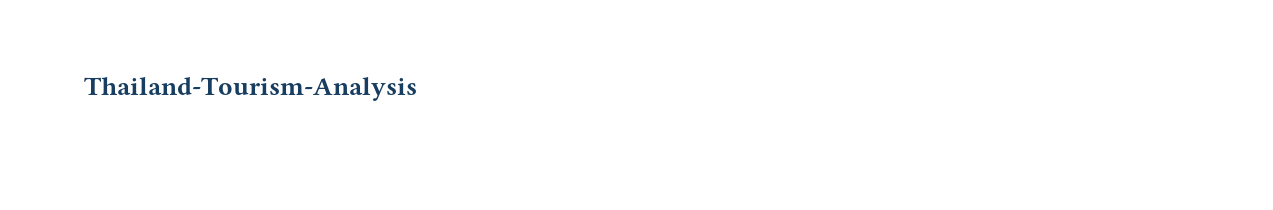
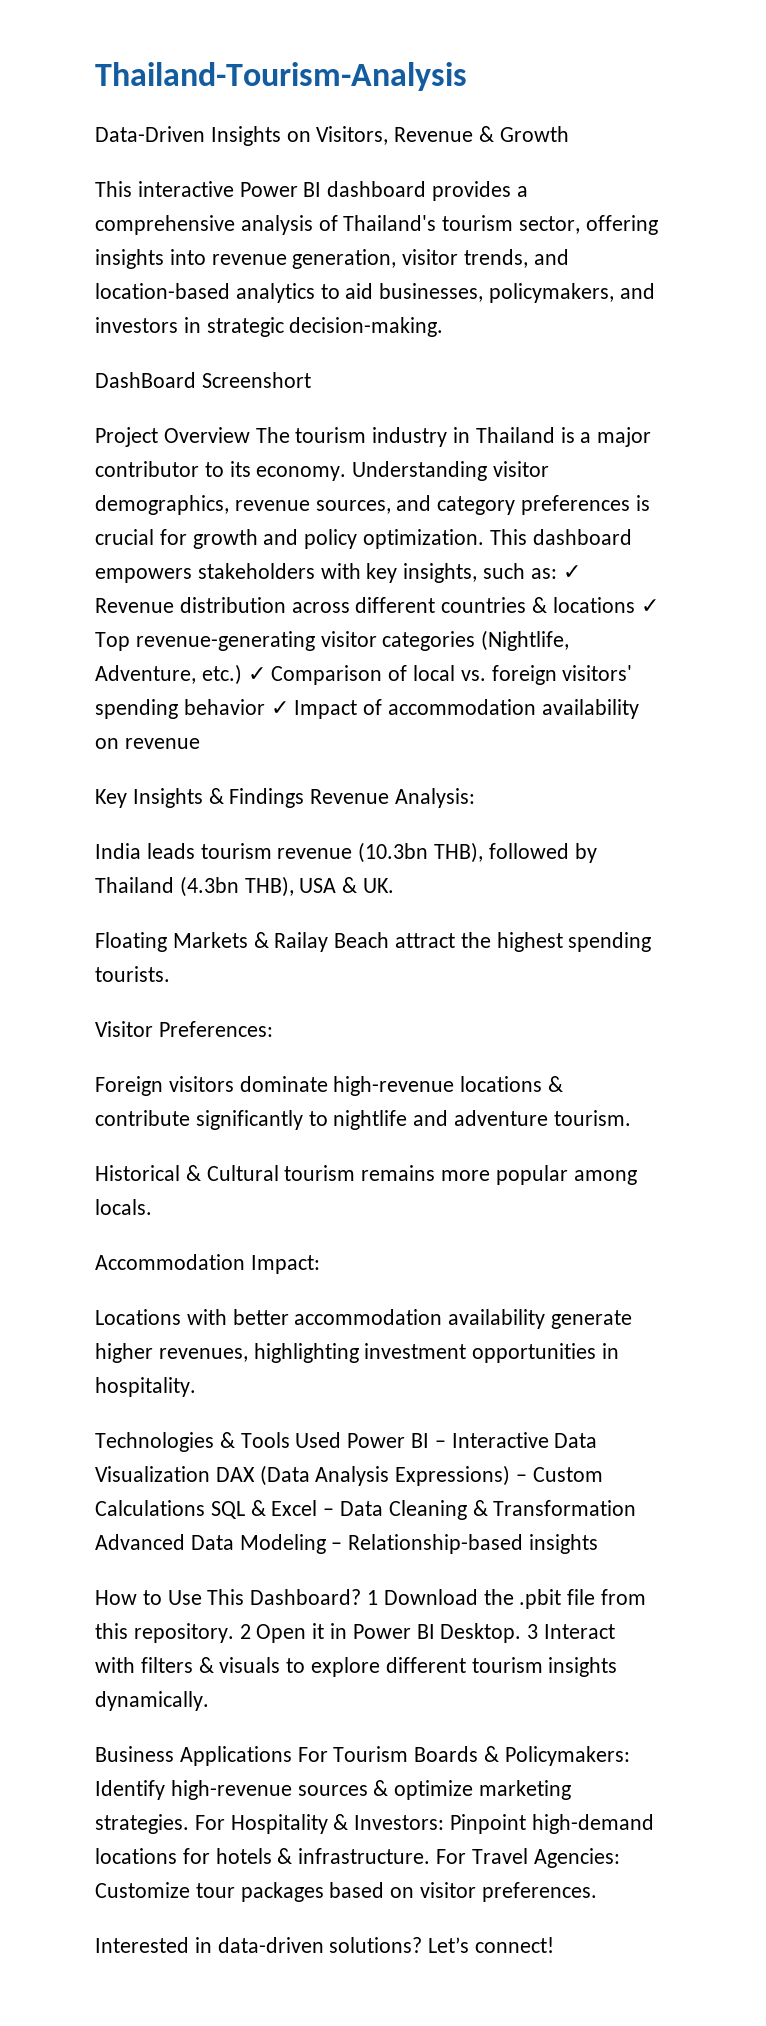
(417, 89) none -> [95,126,569,146] [95,181,528,201] [95,215,658,235] [95,249,569,269] [95,283,655,303] [95,317,444,337] [95,372,311,388] [95,427,652,447] [95,461,550,481] [95,495,650,515] [95,529,632,549] [95,563,581,583] [95,597,659,613] [95,630,570,651] [95,664,633,685] [95,699,639,719] [95,738,200,749] [95,788,476,808] [95,842,597,863] [95,876,395,897] [95,932,652,952] [95,966,170,982] [95,1021,273,1037] [95,1076,564,1096] [95,1110,631,1130] [95,1165,637,1185] [95,1199,152,1215] [95,1254,320,1274] [95,1309,633,1329] [95,1343,620,1363] [95,1377,196,1397] [95,1432,598,1452] [95,1465,603,1486] [95,1500,637,1520] [95,1534,599,1554] [95,1589,647,1609] [95,1623,616,1643] [95,1657,618,1677] [95,1691,209,1711] [95,1746,630,1766] [95,1780,572,1800] [95,1814,654,1834] [95,1848,620,1868] [95,1882,597,1902] [95,1937,555,1953] // Data-Driven Insights on Visitors, Revenue & Growth // This interactive Power BI dashboard provides a comprehensive analysis of Thailand's tourism sector, offering insights into revenue generation, visitor trends, and location-based analytics to aid businesses, policymakers, and investors in strategic decision-making. // DashBoard Screenshort // Project Overview The tourism industry in Thailand is a major contributor to its economy. Understanding visitor demographics, revenue sources, and category preferences is crucial for growth and policy optimization. This dashboard empowers stakeholders with key insights, such as: ✓ Revenue distribution across different countries & locations ✓ Top revenue-generating visitor categories (Nightlife, Adventure, etc.) ✓ Comparison of local vs. foreign visitors' spending behavior ✓ Impact of accommodation availability on revenue // Key Insights & Findings Revenue Analysis: // India leads tourism revenue (10.3bn THB), followed by Thailand (4.3bn THB), USA & UK. // Floating Markets & Railay Beach attract the highest spending tourists. // Visitor Preferences: // Foreign visitors dominate high-revenue locations & contribute significantly to nightlife and adventure tourism. // Historical & Cultural tourism remains more popular among locals. // Accommodation Impact: // Locations with better accommodation availability generate higher revenues, highlighting investment opportunities in hospitality. // Technologies & Tools Used Power BI – Interactive Data Visualization DAX (Data Analysis Expressions) – Custom Calculations SQL & Excel – Data Cleaning & Transformation Advanced Data Modeling – Relationship-based insights // How to Use This Dashboard? 1 Download the .pbit file from this repository. 2 Open it in Power BI Desktop. 3 Interact with filters & visuals to explore different tourism insights dynamically. // Business Applications For Tourism Boards & Policymakers: Identify high-revenue sources & optimize marketing strategies. For Hospitality & Investors: Pinpoint high-demand locations for hotels & infrastructure. For Travel Agencies: Customize tour packages based on visitor preferences. // Interested in data-driven solutions? Let’s connect!

